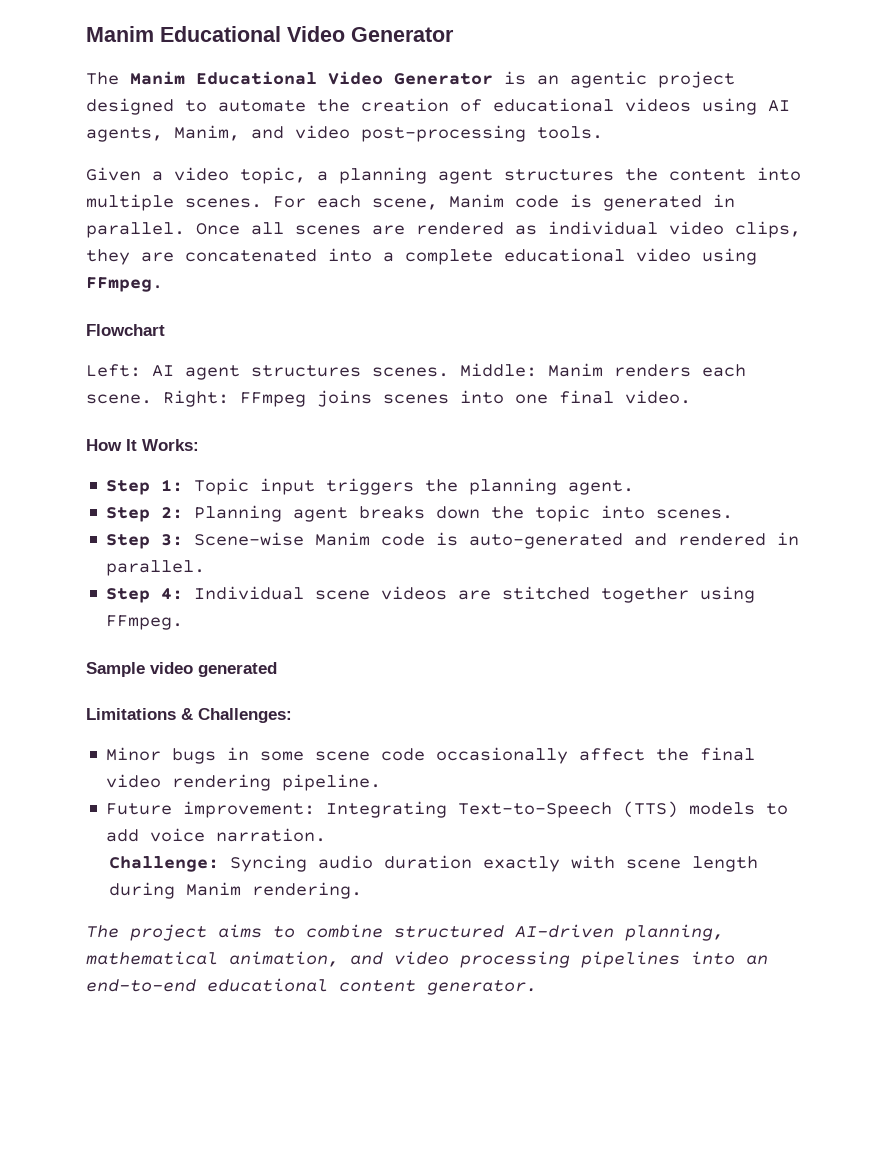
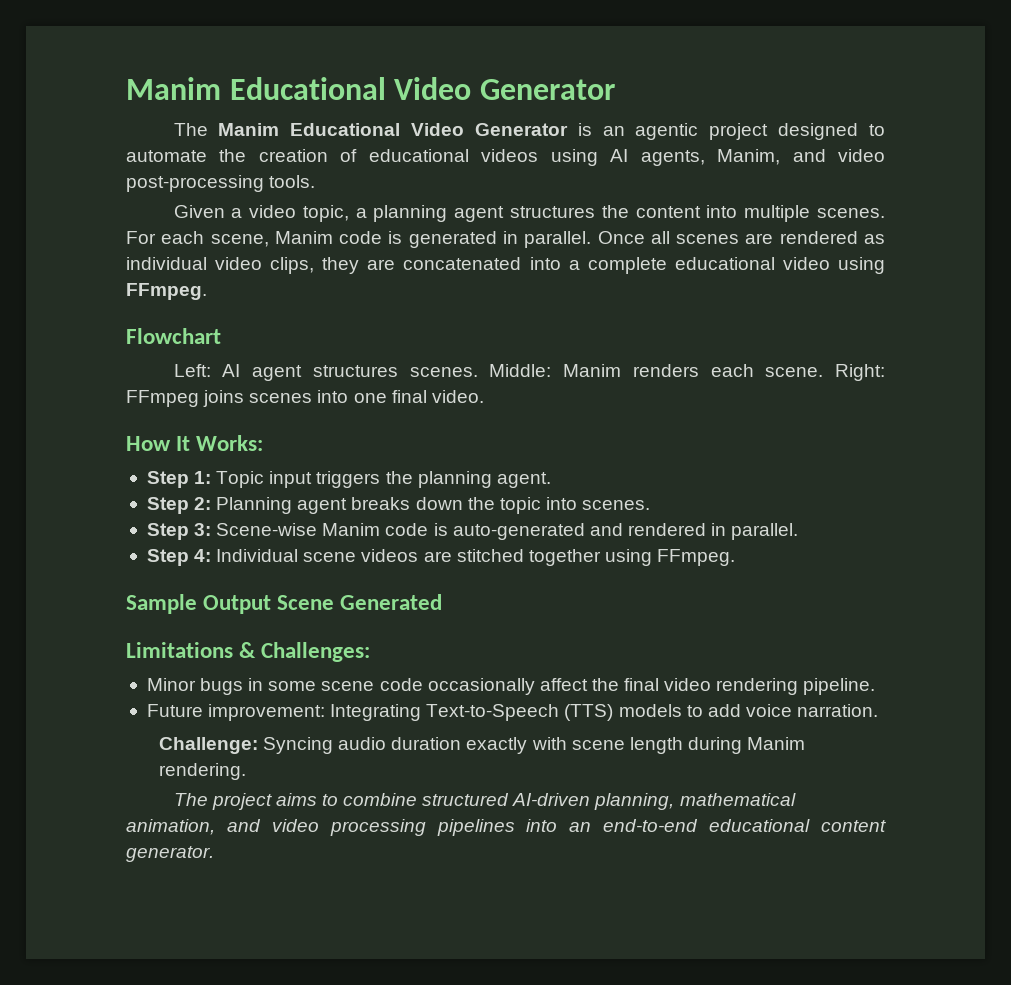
[150,662,277,677] video generated -> [203,594,443,614] Output Scene Generated

